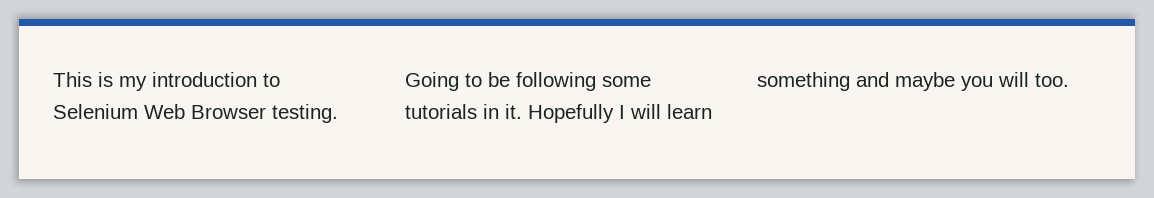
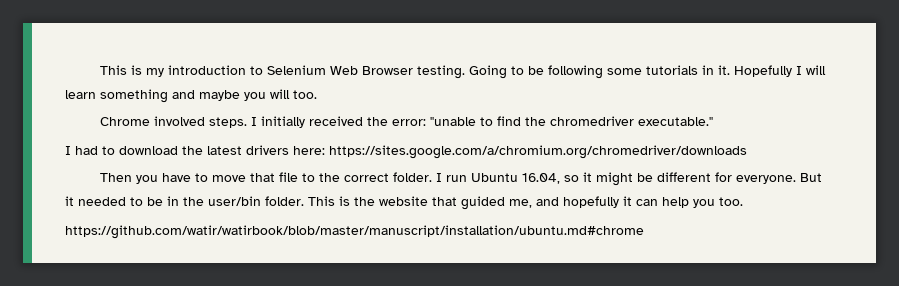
(1069, 80) none -> [99,116,713,128] [65,145,747,159] [99,172,822,186] [65,196,743,210] [65,225,644,239] // Chrome involved steps. I initially received the error: "unable to find the chromedriver executable." // I had to download the latest drivers here: https://sites.google.com/a/chromium.org/chromedriver/downloads // Then you have to move that file to the correct folder. I run Ubuntu 16.04, so it might be different for everyone. But it needed to be in the user/bin folder. This is the website that guided me, and hopefully it can help you too. // https://github.com/watir/watirbook/blob/master/manuscript/installation/ubuntu.md#chrome

